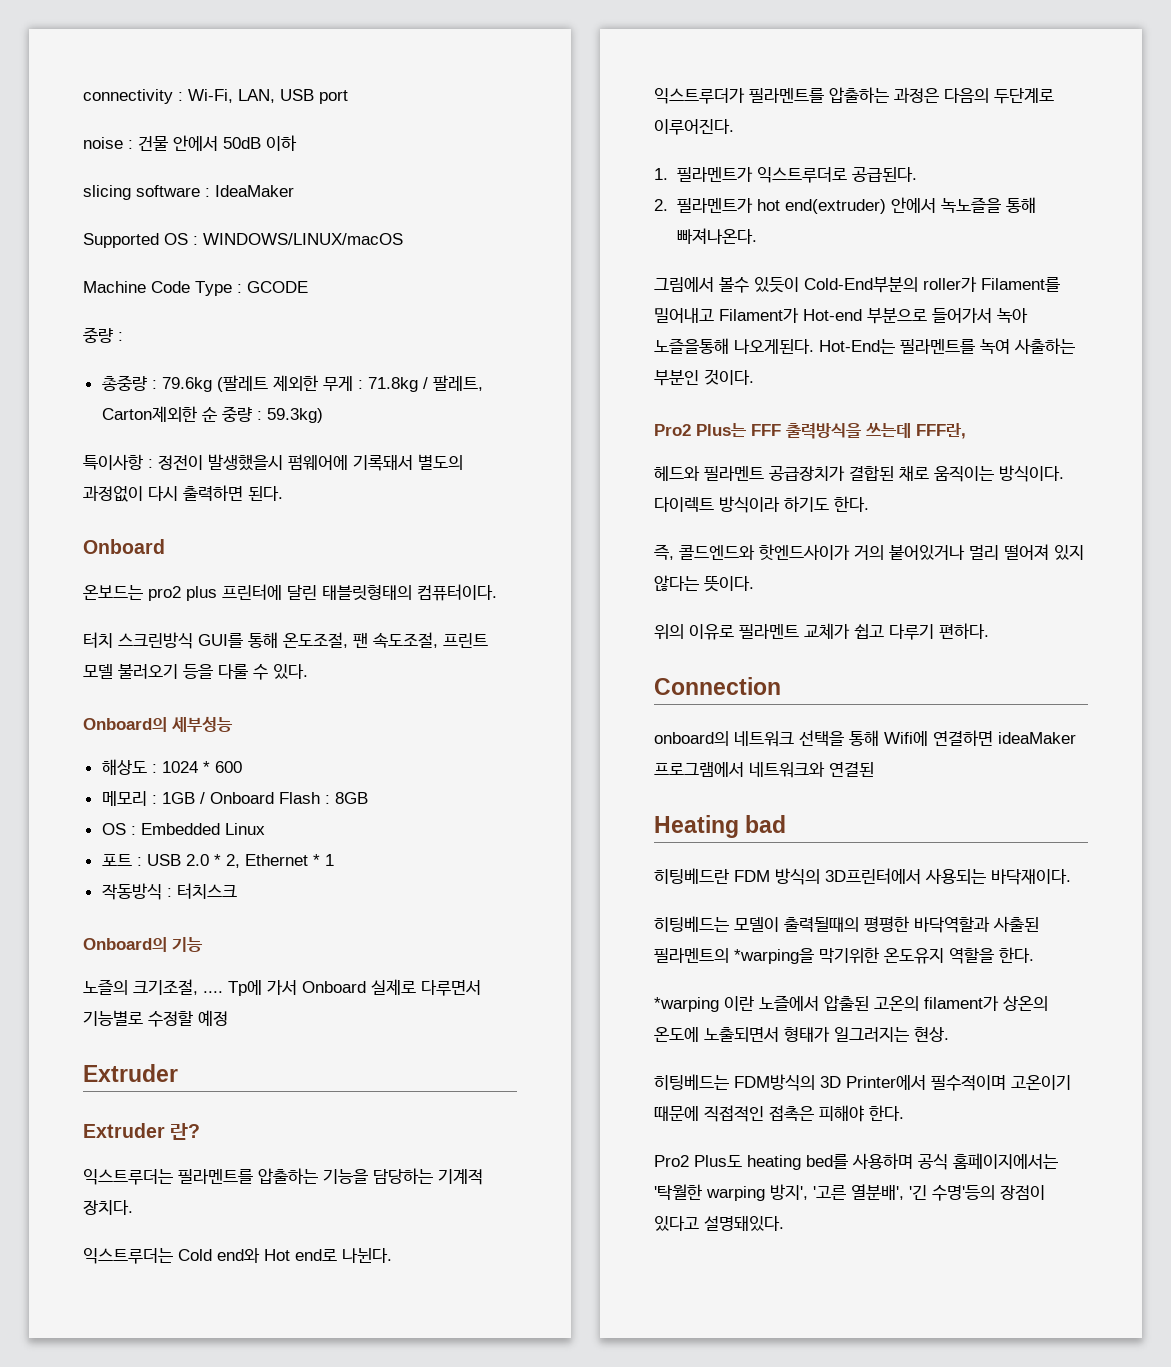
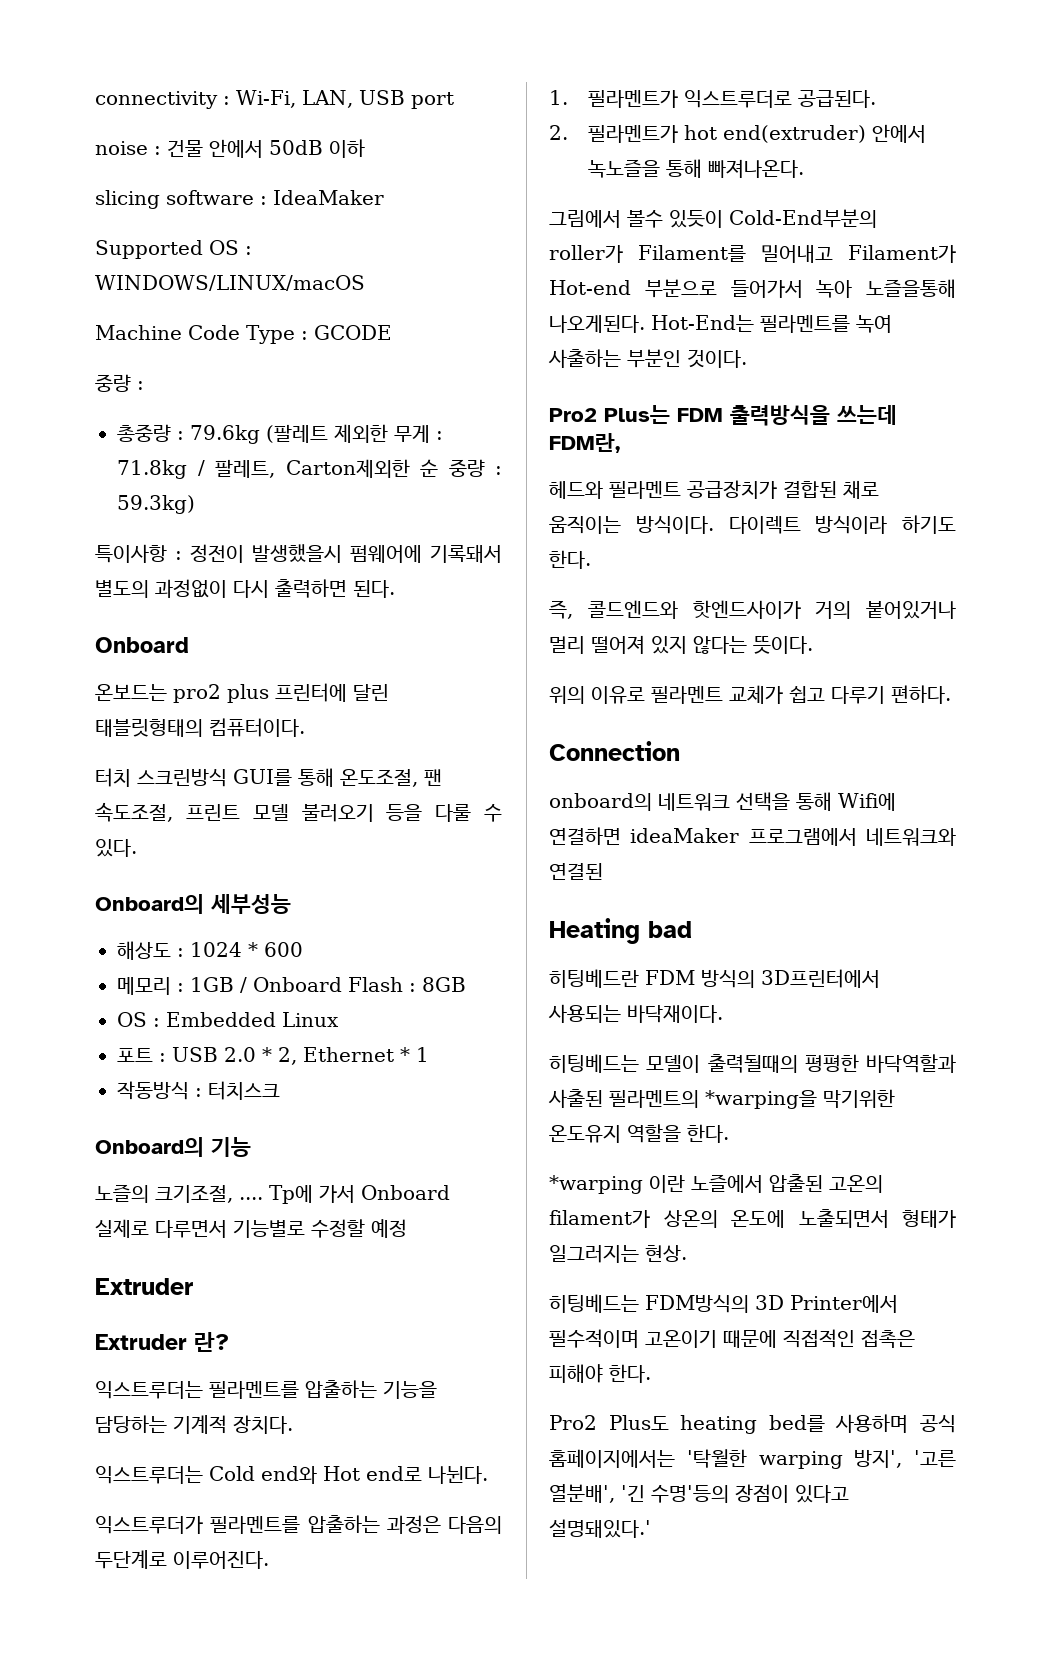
[751,424,781,436] FFF -> [677,408,723,422] FDM
[916,423,966,439] FFF란, -> [549,433,620,453] FDM란,
[704,1216,784,1231] 설명돼있다. -> [549,1519,651,1538] 설명돼있다.'

